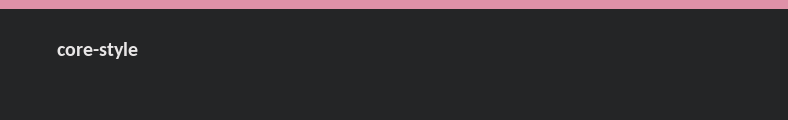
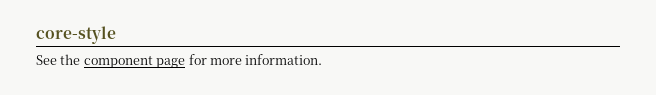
(138, 50) none -> [36,54,323,68] // See the component page for more information.

